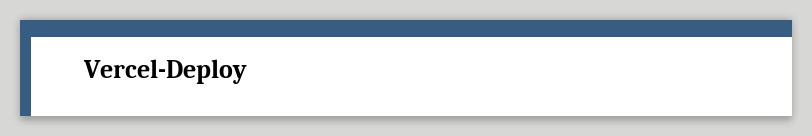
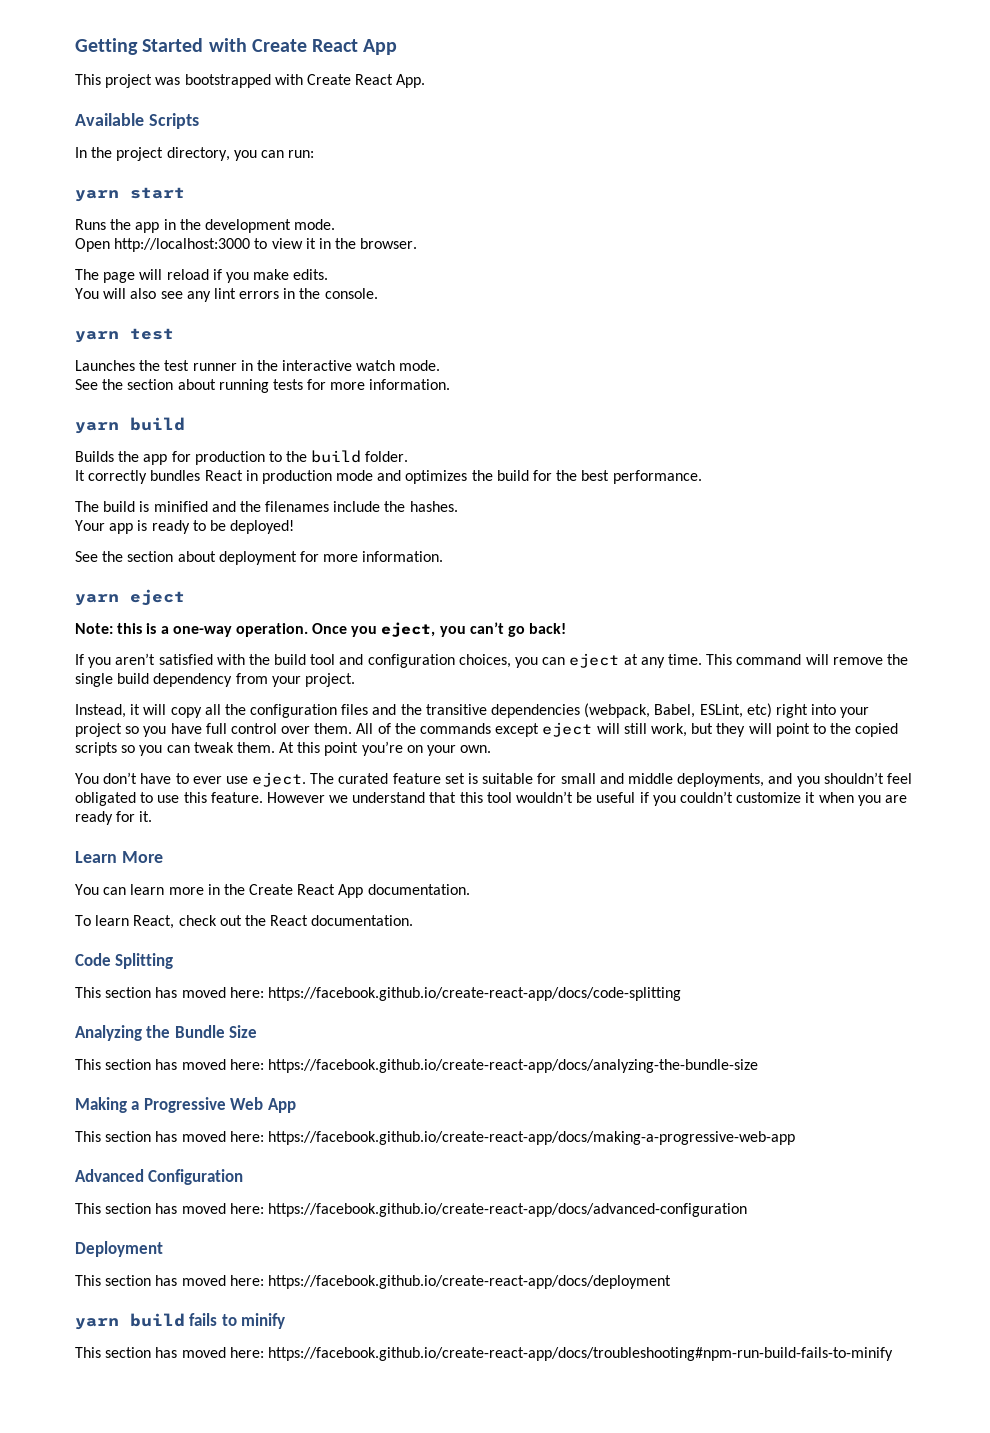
[83,59,247,84] Vercel-Deploy -> [75,38,398,55] [75,74,426,88] [75,113,199,129] [75,147,315,161] [75,187,185,202] [75,219,336,233] [75,238,418,252] [75,269,329,283] [75,288,378,302] [75,328,174,343] [75,360,441,371] [75,379,451,393] [75,417,185,434] [75,450,409,465] [75,470,702,484] [75,501,458,512] [75,520,295,534] [75,551,444,565] [75,589,185,606] [75,622,567,637] [75,653,908,668] [75,673,355,687] [75,703,870,718] [75,722,899,737] [75,741,492,756] [75,772,912,787] [75,791,907,806] [75,811,153,825] [75,851,163,863] [75,884,470,898] [75,915,414,929] [75,953,174,969] [75,987,681,1001] [75,1025,258,1041] [75,1059,758,1073] [75,1097,296,1113] [75,1131,795,1145] [75,1169,244,1185] [75,1203,747,1217] [75,1241,163,1257] [75,1275,671,1289] [75,1313,286,1330] [75,1347,893,1361] Getting Started with Create React App // This project was bootstrapped with Create React App. // Available Scripts // In the project directory, you can run: // yarn start // Runs the app in the development mode. // Open http://localhost:3000 to view it in the browser. // The page will reload if you make edits. // You will also see any lint errors in the console. // yarn test // Launches the test runner in the interactive watch mode. // See the section about running tests for more information. // yarn build // Builds the app for production to the build folder. // It correctly bundles React in production mode and optimizes the build for the best performance. // The build is minified and the filenames include the hashes. // Your app is ready to be deployed! // See the section about deployment for more information. // yarn eject // Note: this is a one-way operation. Once you eject, you can’t go back! // If you aren’t satisfied with the build tool and configuration choices, you can eject at any time. This command will remove the single build dependency from your project. // Instead, it will copy all the configuration files and the transitive dependencies (webpack, Babel, ESLint, etc) right into your project so you have full control over them. All of the commands except eject will still work, but they will point to the copied scripts so you can tweak them. At this point you’re on your own. // You don’t have to ever use eject. The curated feature set is suitable for small and middle deployments, and you shouldn’t feel obligated to use this feature. However we understand that this tool wouldn’t be useful if you couldn’t customize it when you are ready for it. // Learn More // You can learn more in the Create React App documentation. // To learn React, check out the React documentation. // Code Splitting // This section has moved here: https://facebook.github.io/create-react-app/docs/code-splitting // Analyzing the Bundle Size // This section has moved here: https://facebook.github.io/create-react-app/docs/analyzing-the-bundle-size // Making a Progressive Web App // This section has moved here: https://facebook.github.io/create-react-app/docs/making-a-progressive-web-app // Advanced Configuration // This section has moved here: https://facebook.github.io/create-react-app/docs/advanced-configuration // Deployment // This section has moved here: https://facebook.github.io/create-react-app/docs/deployment // yarn build fails to minify // This section has moved here: https://facebook.github.io/create-react-app/docs/troubleshooting#npm-run-build-fails-to-minify

